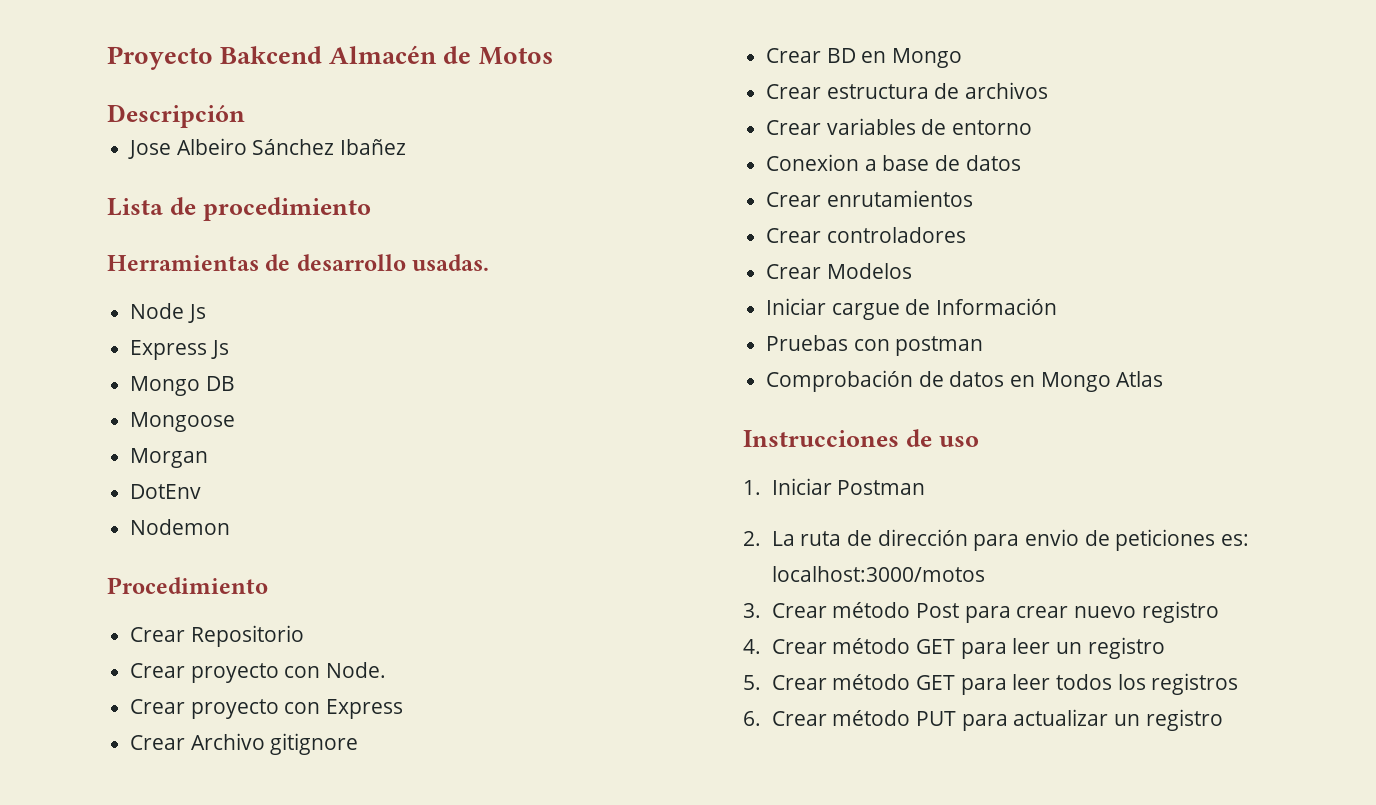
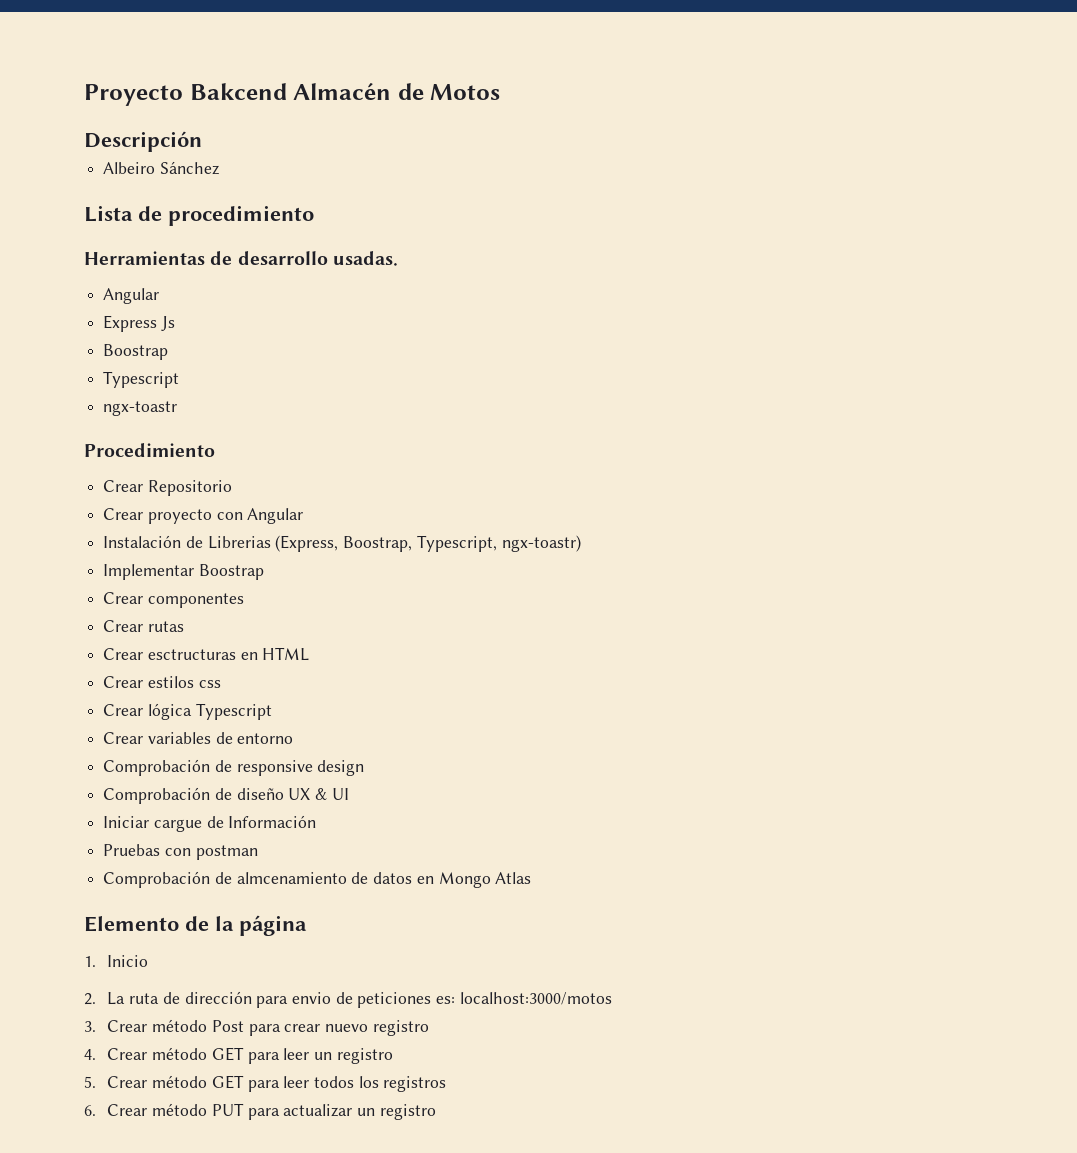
[128,140,172,159] Jose -> (202, 141) none
[340,139,407,155] Ibañez -> (219, 168) none
[130,303,206,323] Node Js -> [103,288,160,304] Angular
[130,376,235,396] [130,412,236,432] [130,448,209,468] [130,484,202,499] [130,519,231,535] Mongo DB // Mongoose // Morgan // DotEnv // Nodemon -> [103,344,169,360] [103,371,180,388] [103,401,178,416] Boostrap // Typescript // ngx-toastr
[326,662,387,678] [130,699,404,719] [130,733,359,755] [766,48,963,68] [766,82,1049,99] [766,118,1033,135] [766,154,1021,171] [766,190,973,207] [766,227,966,243] [766,263,912,279] Node. // Crear proyecto con Express // Crear Archivo gitignore // Crear BD en Mongo // Crear estructura de archivos // Crear variables de entorno // Conexion a base de datos // Crear enrutamientos // Crear controladores // Crear Modelos -> [247,508,304,524] [103,535,581,552] [103,564,264,580] [103,592,244,608] [103,620,184,632] [103,647,310,661] [103,676,221,688] [103,703,272,720] [103,732,294,744] [103,759,365,776] [103,787,349,804] Angular // Instalación de Librerias (Express, Boostrap, Typescript, ngx-toastr) // Implementar Boostrap // Crear componentes // Crear rutas // Crear esctructuras en HTML // Crear estilos css // Crear lógica Typescript // Crear variables de entorno // Comprobación de responsive design // Comprobación de diseño UX & UI
(944, 379) none -> [236,872,369,884] almcenamiento de
[743,429,979,447] Instrucciones de uso -> [84,915,307,936] Elemento de la página
[771,478,926,495] Iniciar Postman -> [107,955,149,967] Inicio

